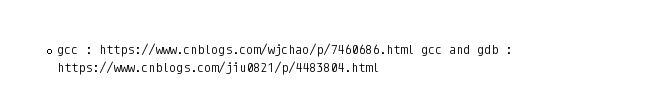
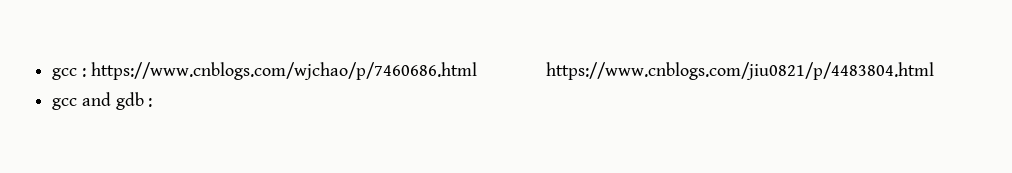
(414, 50) none -> (477, 71) //

